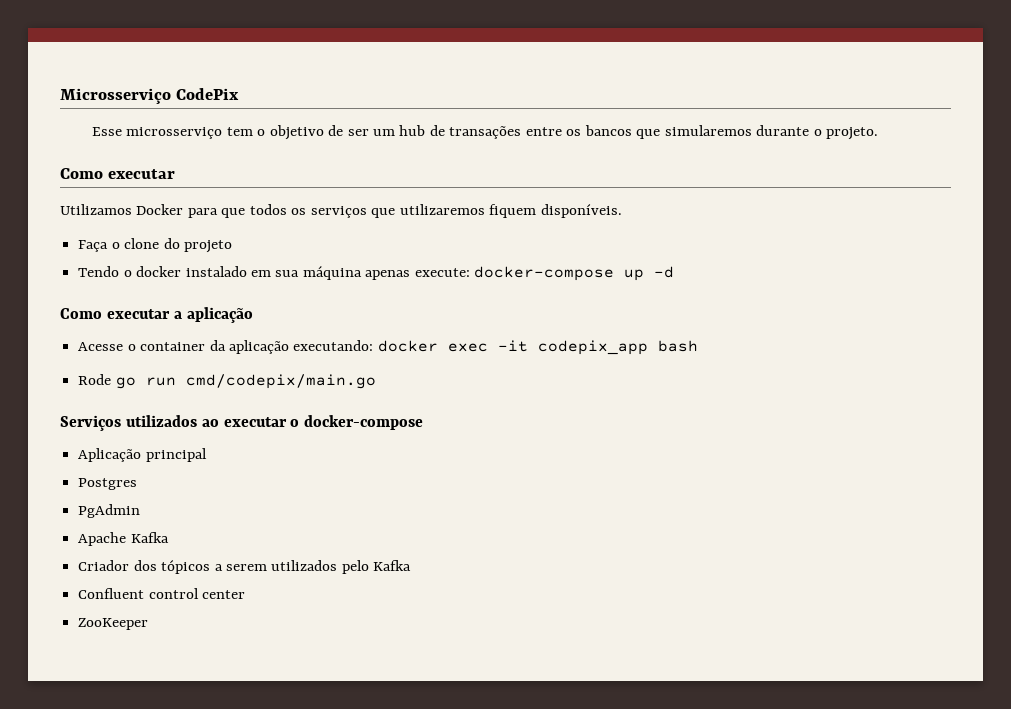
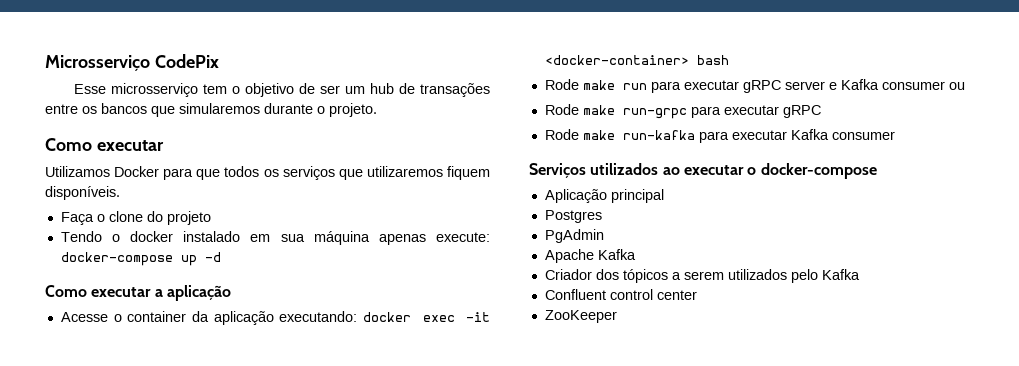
[537,340,648,355] codepix_app -> [544,55,689,65] <docker-container>
[115,374,376,389] go run cmd/codepix/main.go -> [582,79,965,93] [544,104,821,119] [544,129,895,143] make run para executar gRPC server e Kafka consumer ou // Rode make run-grpc para executar gRPC // Rode make run-kafka para executar Kafka consumer

